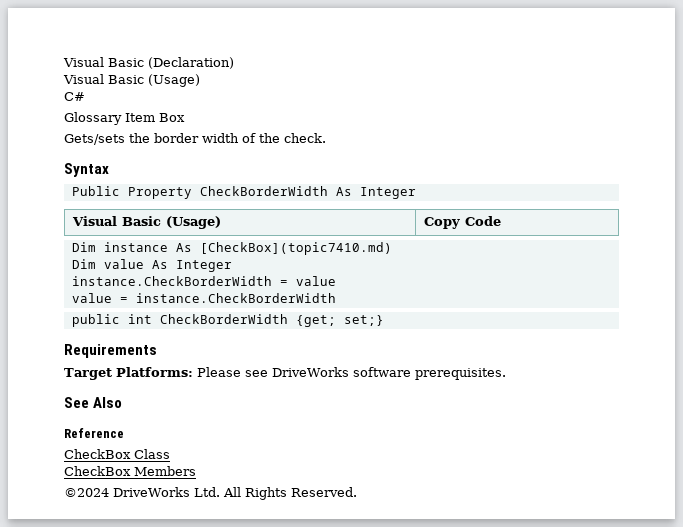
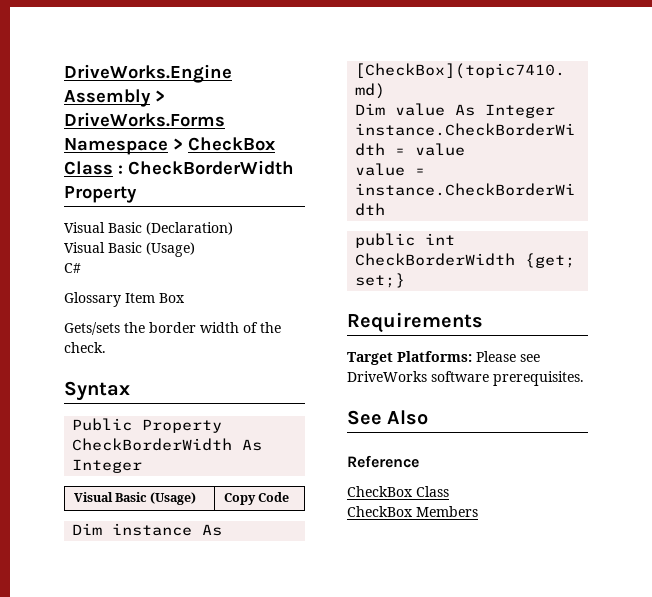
(63, 62) none -> [64,64,232,83] [64,89,165,107] [64,112,225,127] [64,137,275,155] [64,160,294,175] [64,186,137,203] DriveWorks.Engine Assembly > DriveWorks.Forms Namespace > CheckBox Class : CheckBorderWidth Property //
[64,487,357,500] // ©2024 DriveWorks Ltd. All Rights Reserved. -> (478, 511) none

